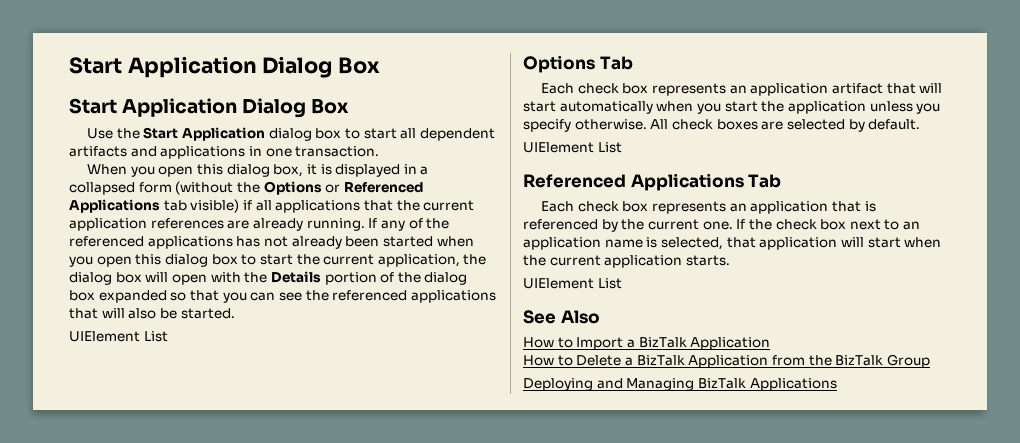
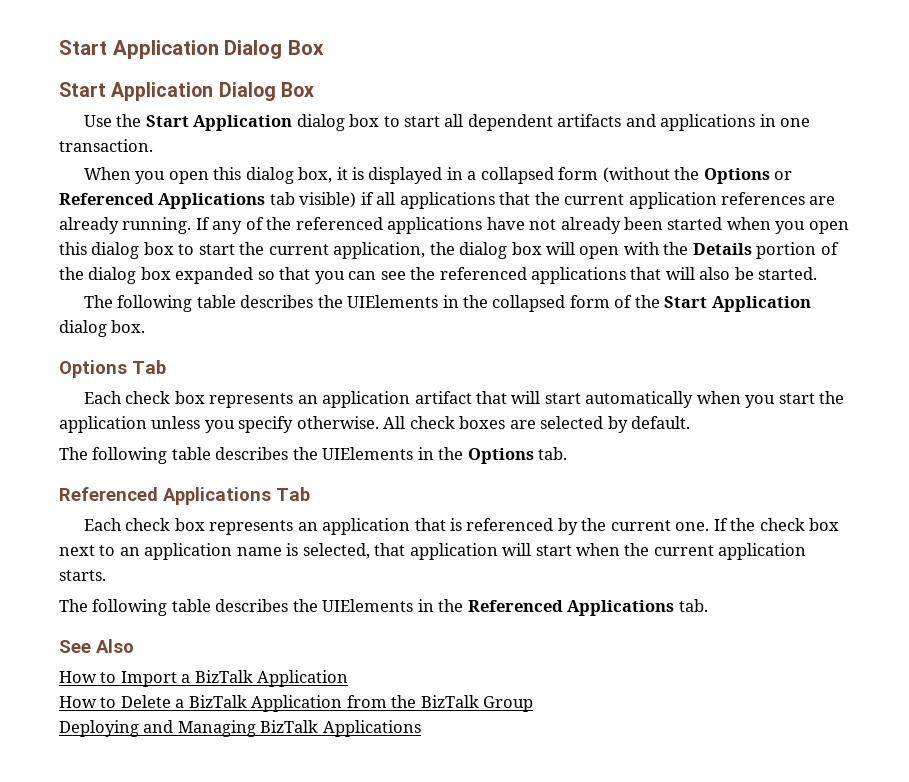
[236,236,261,247] has -> [486,217,525,230] have
[69,331,168,342] UIElement List -> [83,295,811,312] [59,320,146,337] The following table describes the UIElements in the collapsed form of the Start Application dialog box.
[523,142,622,153] UIElement List -> [59,447,568,464] The following table describes the UIElements in the Options tab.
[523,278,622,289] UIElement List -> [59,599,708,616] The following table describes the UIElements in the Referenced Applications tab.

